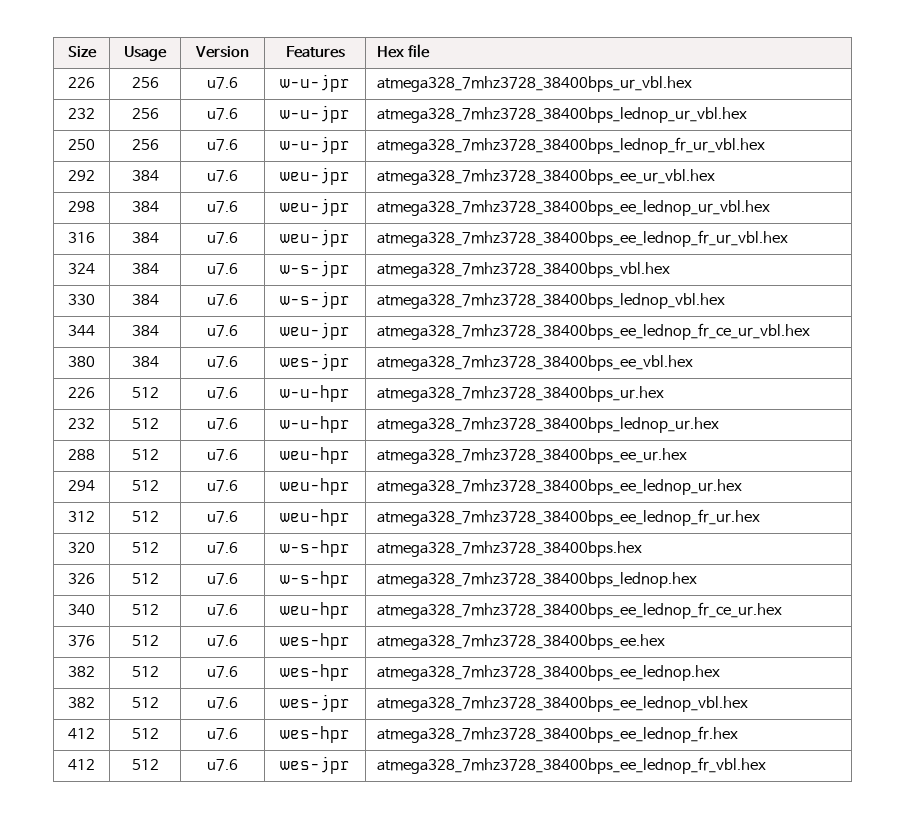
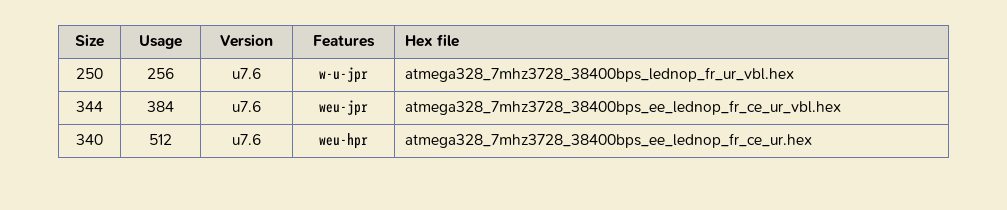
[68,77,95,88] [131,77,159,88] [207,77,238,89] [280,74,350,92] [377,76,693,92] [68,108,95,119] [131,108,159,119] [207,108,238,120] [280,105,350,123] [377,107,748,123] // 226 | 256 | u7.6 | w-u-jpr | atmega328_7mhz3728_38400bps_ur_vbl.hex // 232 | 256 | u7.6 | w-u-jpr | atmega328_7mhz3728_38400bps_lednop_ur_vbl.hex -> (460, 40) none
[68,170,95,181] [131,170,159,181] [207,170,238,182] [280,167,350,185] [377,169,716,185] [68,201,95,212] [131,201,159,212] [207,201,238,213] [280,198,350,216] [377,200,771,216] [68,232,95,243] [131,232,159,243] [207,232,238,244] [280,229,350,247] [377,230,789,247] [68,263,95,274] [131,263,159,274] [207,263,238,275] [280,260,350,278] [377,262,671,278] [68,294,95,305] [131,294,159,305] [207,294,238,306] [280,291,350,309] [377,293,726,309] // 292 | 384 | u7.6 | weu-jpr | atmega328_7mhz3728_38400bps_ee_ur_vbl.hex // 298 | 384 | u7.6 | weu-jpr | atmega328_7mhz3728_38400bps_ee_lednop_ur_vbl.hex // 316 | 384 | u7.6 | weu-jpr | atmega328_7mhz3728_38400bps_ee_lednop_fr_ur_vbl.hex // 324 | 384 | u7.6 | w-s-jpr | atmega328_7mhz3728_38400bps_vbl.hex // 330 | 384 | u7.6 | w-s-jpr | atmega328_7mhz3728_38400bps_lednop_vbl.hex -> (795, 74) none
[68,356,95,367] [131,356,159,367] [207,356,238,368] [280,353,350,371] [377,355,694,371] [68,387,95,398] [131,387,159,398] [207,387,238,399] [280,385,350,402] [377,386,665,402] [68,418,95,429] [131,418,159,429] [207,418,238,430] [280,416,350,433] [377,417,720,433] [68,449,95,460] [131,449,159,460] [207,449,238,461] [280,447,350,464] [377,448,688,464] [68,480,95,491] [131,480,159,491] [207,480,238,492] [280,478,350,495] [377,479,743,495] [68,511,95,522] [131,511,159,522] [207,511,238,523] [280,509,350,526] [377,509,761,526] [68,542,95,553] [131,542,159,553] [207,542,238,554] [280,540,350,557] [377,541,643,557] [68,573,95,584] [131,573,159,584] [207,573,238,585] [280,571,350,588] [377,572,698,588] // 380 | 384 | u7.6 | wes-jpr | atmega328_7mhz3728_38400bps_ee_vbl.hex // 226 | 512 | u7.6 | w-u-hpr | atmega328_7mhz3728_38400bps_ur.hex // 232 | 512 | u7.6 | w-u-hpr | atmega328_7mhz3728_38400bps_lednop_ur.hex // 288 | 512 | u7.6 | weu-hpr | atmega328_7mhz3728_38400bps_ee_ur.hex // 294 | 512 | u7.6 | weu-hpr | atmega328_7mhz3728_38400bps_ee_lednop_ur.hex // 312 | 512 | u7.6 | weu-hpr | atmega328_7mhz3728_38400bps_ee_lednop_fr_ur.hex // 320 | 512 | u7.6 | w-s-hpr | atmega328_7mhz3728_38400bps.hex // 326 | 512 | u7.6 | w-s-hpr | atmega328_7mhz3728_38400bps_lednop.hex -> (842, 107) none
[68,635,95,647] [131,635,159,646] [207,635,238,647] [280,633,350,650] [377,634,666,650] [68,666,95,677] [131,666,159,677] [207,666,238,678] [280,664,350,681] [377,665,721,681] [68,697,95,708] [131,697,159,708] [207,697,238,709] [280,694,350,712] [377,696,749,712] [68,728,95,739] [131,728,159,739] [207,728,238,740] [280,726,350,743] [377,726,739,743] [68,759,95,770] [131,759,159,770] [207,759,238,771] [280,756,350,774] [377,757,767,774] // 376 | 512 | u7.6 | wes-hpr | atmega328_7mhz3728_38400bps_ee.hex // 382 | 512 | u7.6 | wes-hpr | atmega328_7mhz3728_38400bps_ee_lednop.hex // 382 | 512 | u7.6 | wes-jpr | atmega328_7mhz3728_38400bps_ee_lednop_vbl.hex // 412 | 512 | u7.6 | wes-hpr | atmega328_7mhz3728_38400bps_ee_lednop_fr.hex // 412 | 512 | u7.6 | wes-jpr | atmega328_7mhz3728_38400bps_ee_lednop_fr_vbl.hex -> (813, 140) none

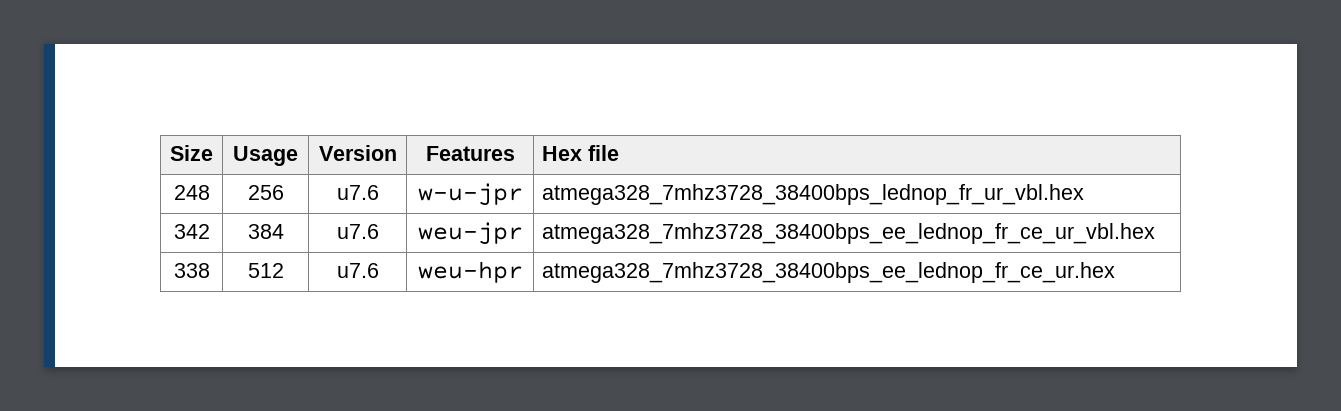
[76,68,103,79] 250 -> [173,185,210,200] 248
[76,101,103,112] 344 -> [173,224,210,239] 342
[76,134,103,145] 340 -> [173,263,210,278] 338

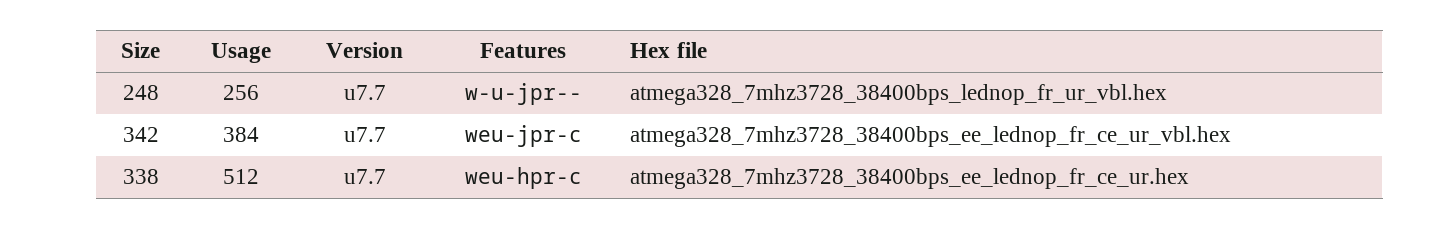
[336,185,379,200] [417,183,523,206] u7.6 | w-u-jpr -> [343,85,386,100] [464,83,582,105] u7.7 | w-u-jpr--
[336,224,379,239] [417,222,523,245] u7.6 | weu-jpr -> [343,127,386,142] [464,125,582,147] u7.7 | weu-jpr-c
[336,263,379,278] [417,261,523,283] u7.6 | weu-hpr -> [343,169,386,184] [464,167,582,189] u7.7 | weu-hpr-c

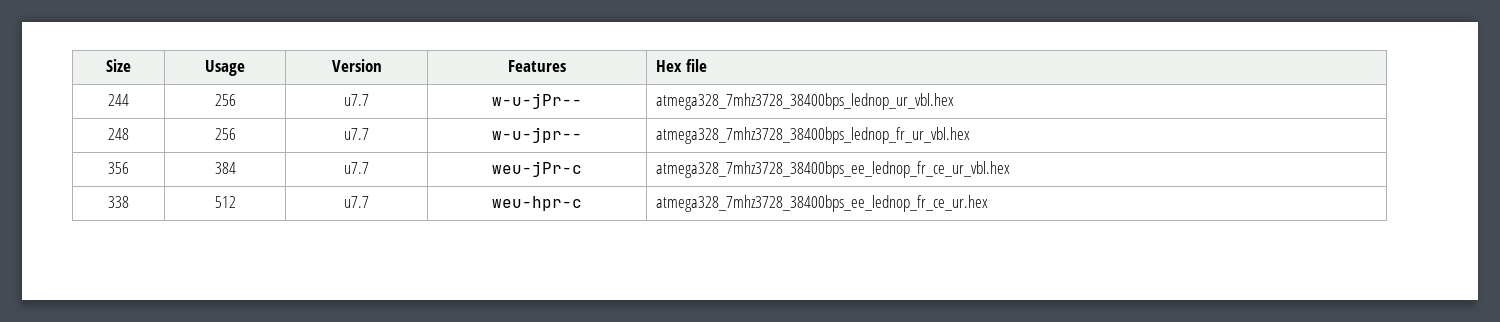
(707, 50) none -> [108,94,129,106] [214,94,236,106] [344,94,369,106] [492,93,582,109] [656,93,955,110] // 244 | 256 | u7.7 | w-u-jPr-- | atmega328_7mhz3728_38400bps_lednop_ur_vbl.hex
[122,127,159,142] 342 -> [108,162,129,174] 356
[464,125,582,147] weu-jpr-c -> [492,161,582,177] weu-jPr-c

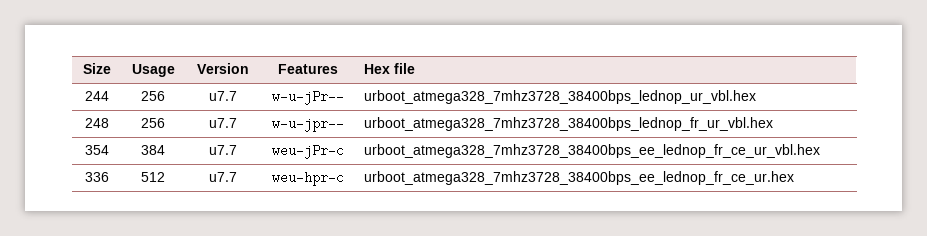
[656,93,955,110] atmega328_7mhz3728_38400bps_lednop_ur_vbl.hex -> [363,90,756,104] urboot_atmega328_7mhz3728_38400bps_lednop_ur_vbl.hex
[656,127,971,144] [108,162,129,174] atmega328_7mhz3728_38400bps_lednop_fr_ur_vbl.hex // 356 -> [363,117,773,131] [84,145,109,155] urboot_atmega328_7mhz3728_38400bps_lednop_fr_ur_vbl.hex // 354
[656,161,1011,178] [108,196,129,208] atmega328_7mhz3728_38400bps_ee_lednop_fr_ce_ur_vbl.hex // 338 -> [363,144,820,158] [84,172,109,182] urboot_atmega328_7mhz3728_38400bps_ee_lednop_fr_ce_ur_vbl.hex // 336
[656,195,989,212] atmega328_7mhz3728_38400bps_ee_lednop_fr_ce_ur.hex -> [363,171,794,185] urboot_atmega328_7mhz3728_38400bps_ee_lednop_fr_ce_ur.hex

